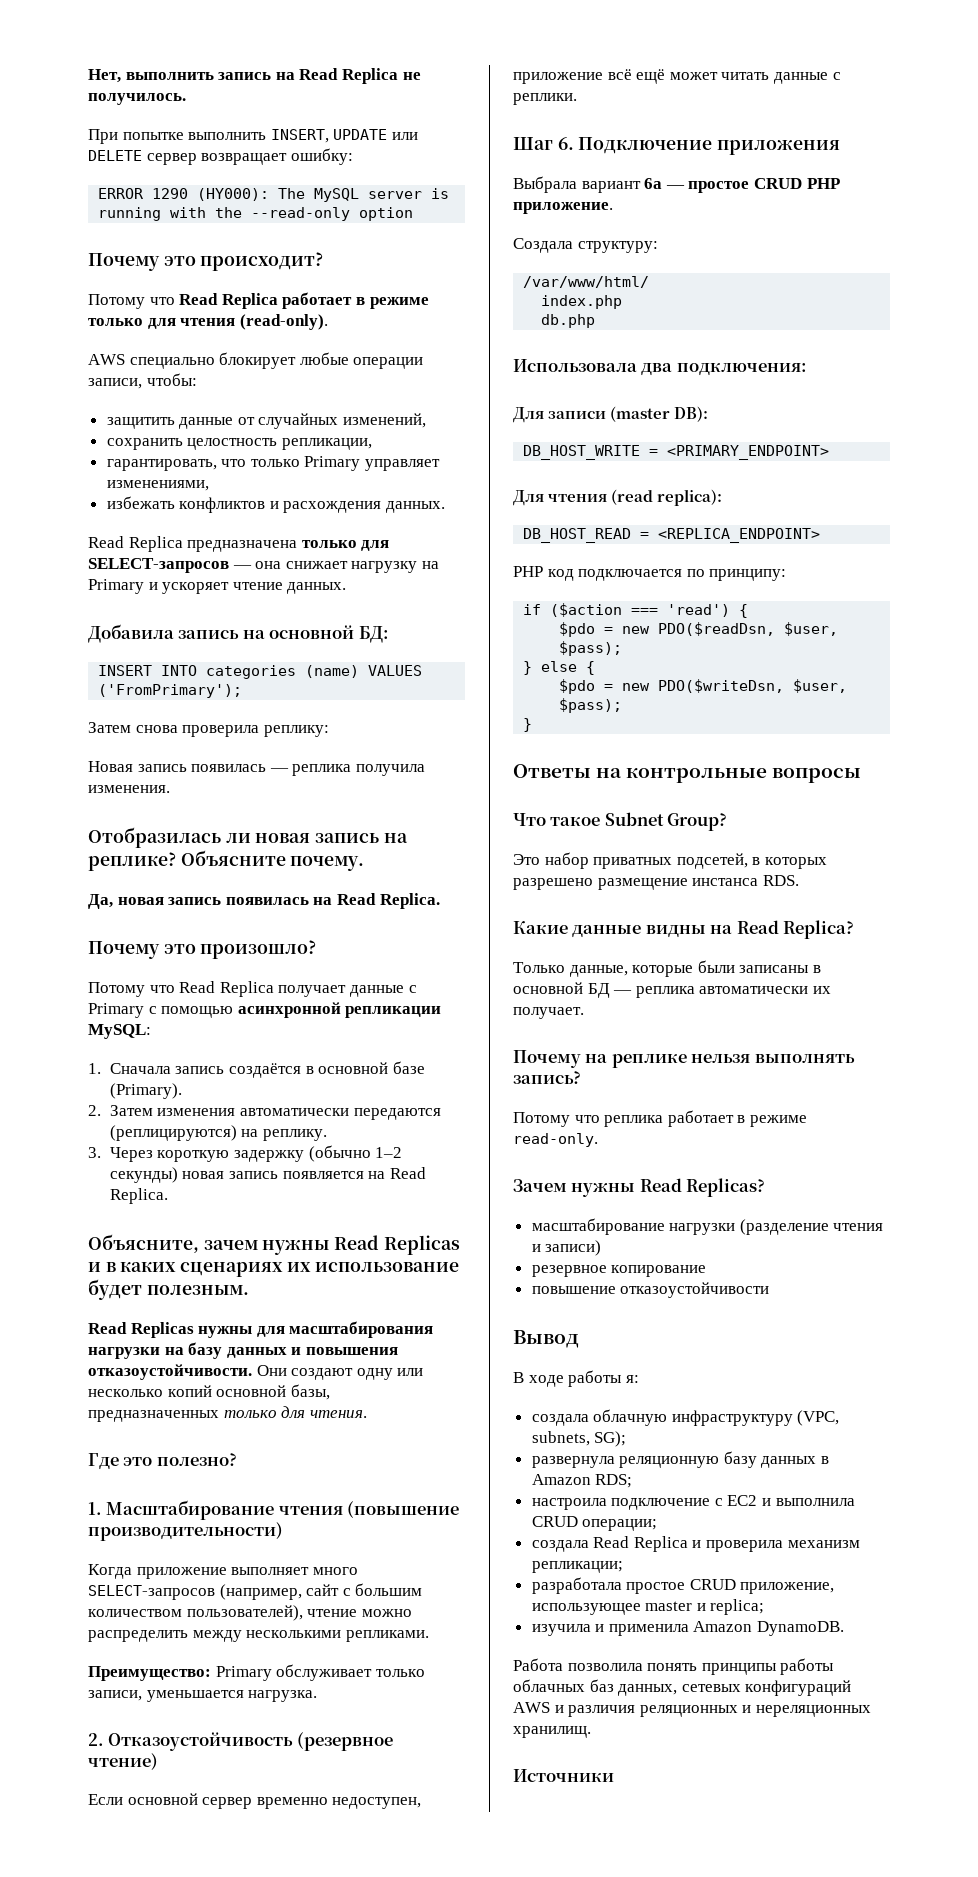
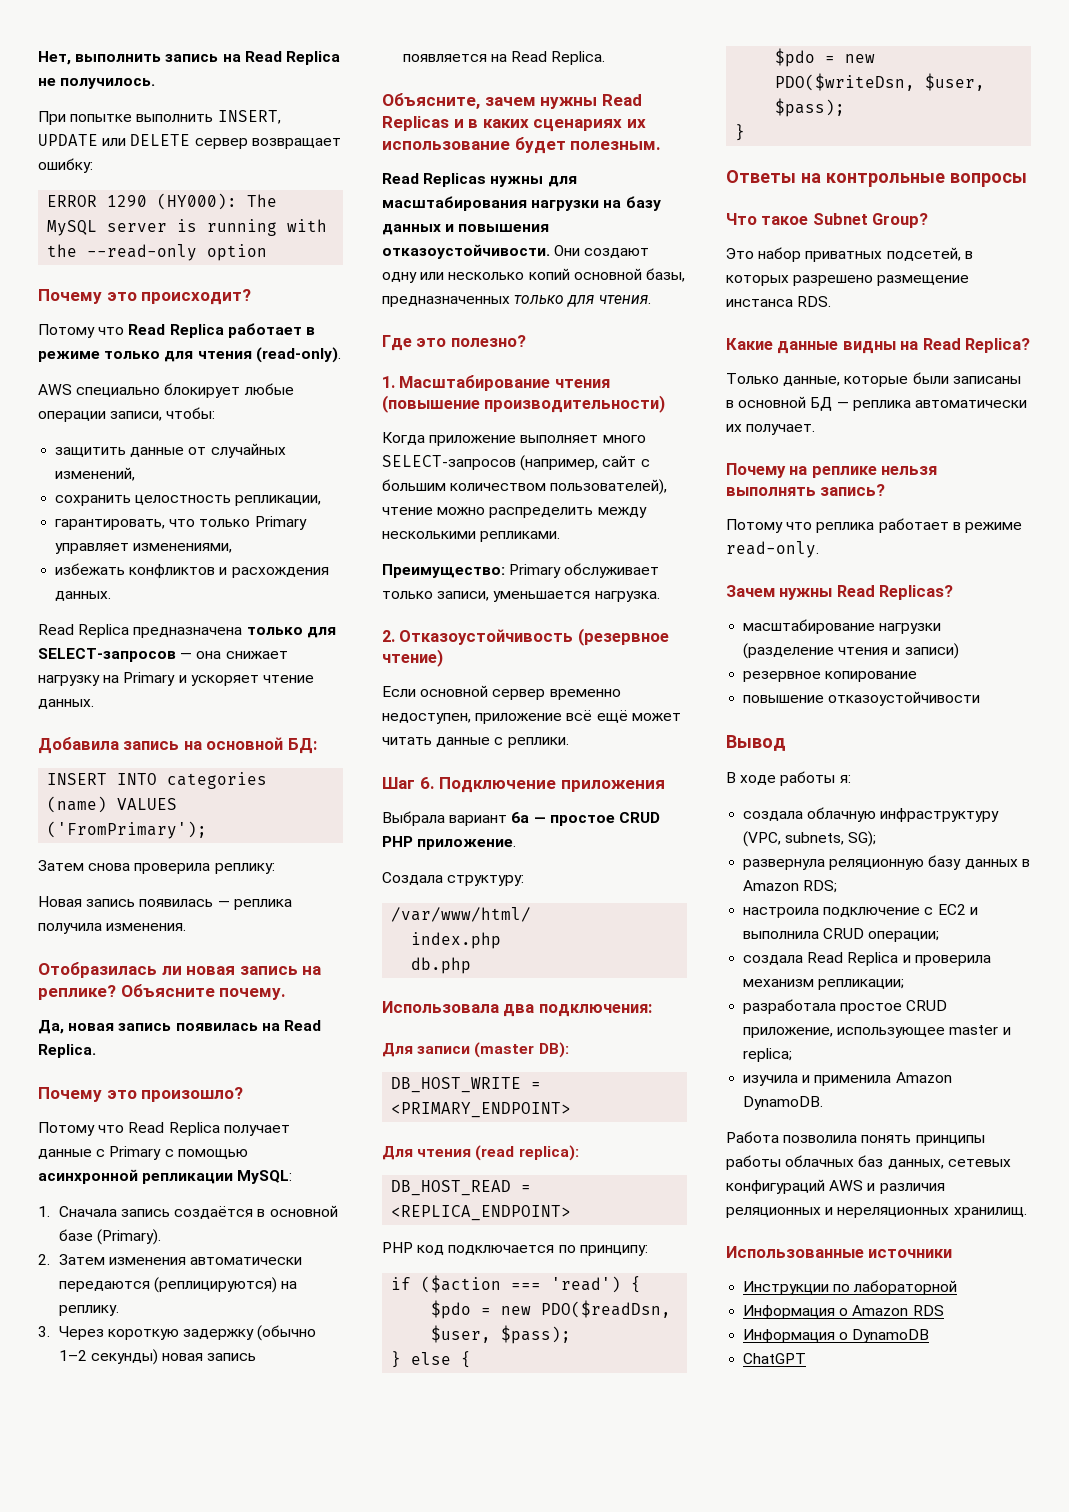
[513,1769,614,1782] Источники -> [726,1246,953,1258] [743,1280,958,1295] [743,1305,944,1319] [743,1329,930,1343] [743,1353,807,1364] Использованные источники // Инструкции по лабораторной // Информация о Amazon RDS // Информация о DynamoDB // ChatGPT

